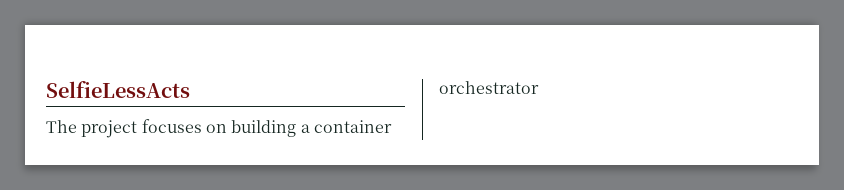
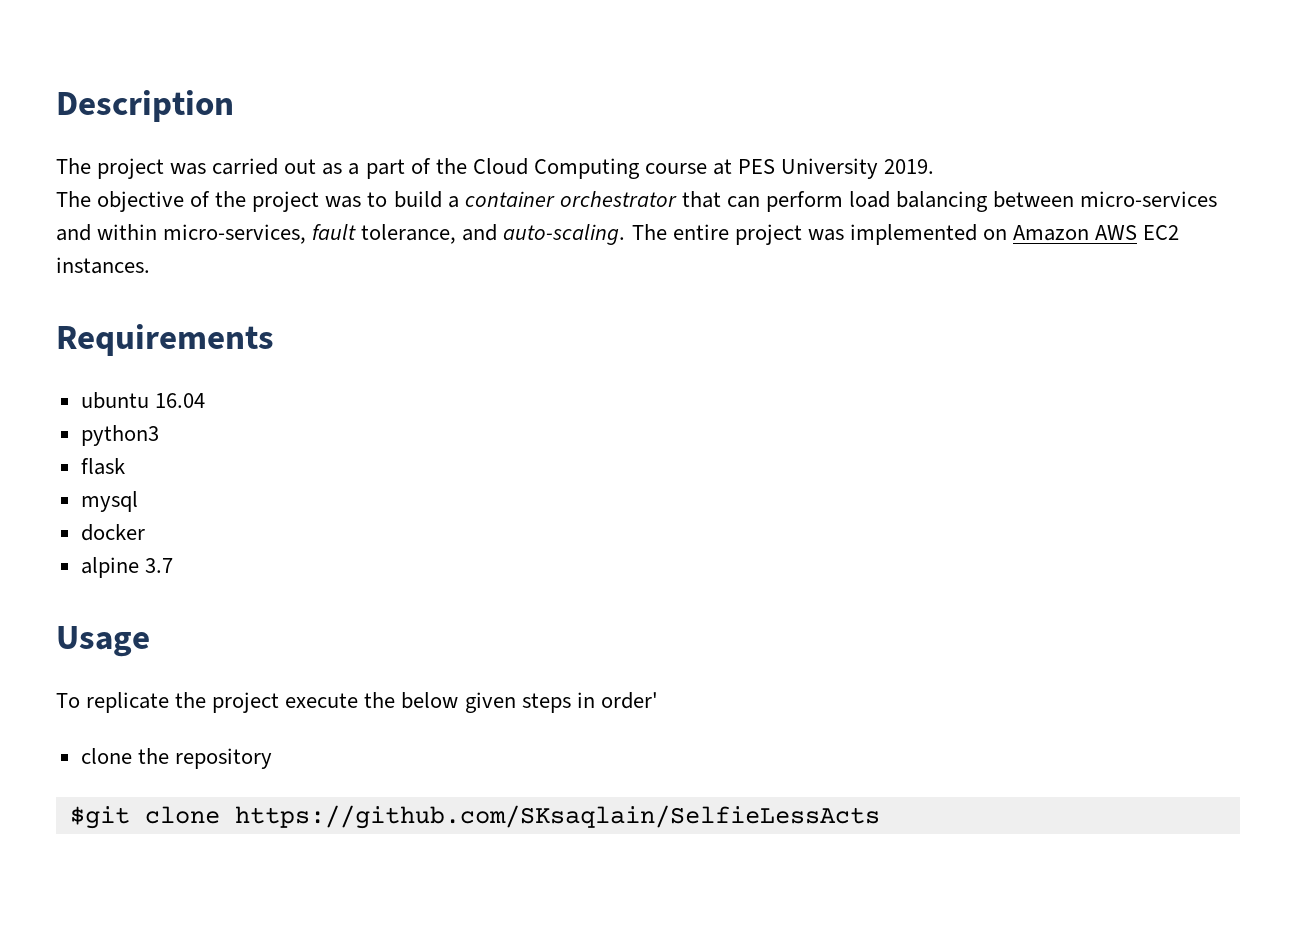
[46,81,190,98] SelfieLessActs -> [56,90,234,122] Description
[141,119,392,137] [439,81,539,94] focuses on building a container orchestrator -> [170,158,935,179] [56,191,1218,212] [56,224,1180,245] [56,257,150,274] [56,324,274,356] [80,392,205,409] [80,425,159,446] [80,458,125,475] [80,491,138,512] [80,524,145,541] [80,557,173,578] [56,626,150,657] [56,692,658,713] [80,748,272,769] [69,805,880,829] was carried out as a part of the Cloud Computing course at PES University 2019. // The objective of the project was to build a container orchestrator that can perform load balancing between micro-services and within micro-services, fault tolerance, and auto-scaling. The entire project was implemented on Amazon AWS EC2 instances. // Requirements // ubuntu 16.04 // python3 // flask // mysql // docker // alpine 3.7 // Usage // To replicate the project execute the below given steps in order' // clone the repository // $git clone https://github.com/SKsaqlain/SelfieLessActs

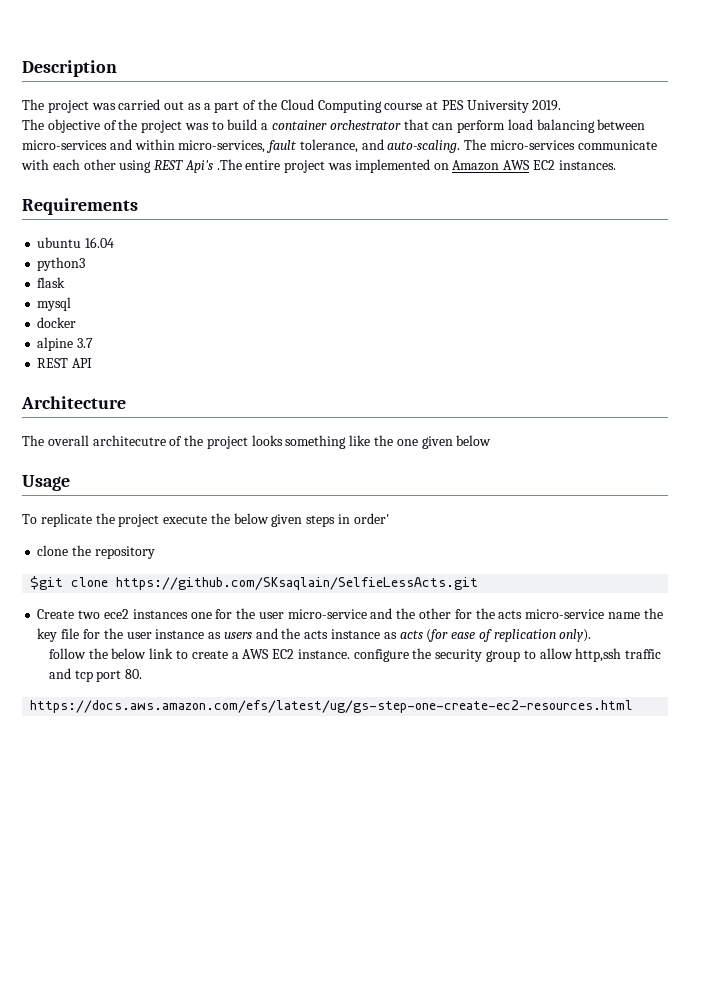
(667, 232) none -> [490,140,657,150] [21,159,242,173] micro-services communicate with each other using REST Api's .The
(173, 565) none -> [37,358,93,368] [21,396,126,409] [22,435,492,449] // REST API // Architecture // The overall architecutre of the project looks something like the one given below
[234,805,880,829] https://github.com/SKsaqlain/SelfieLessActs -> [116,577,479,590] [37,608,663,619] [37,628,592,642] [48,648,662,662] [48,668,143,682] [30,700,634,713] https://github.com/SKsaqlain/SelfieLessActs.git // Create two ece2 instances one for the user micro-service and the other for the acts micro-service name the key file for the user instance as users and the acts instance as acts (for ease of replication only). // follow the below link to create a AWS EC2 instance. configure the security group to allow http,ssh traffic and tcp port 80. // https://docs.aws.amazon.com/efs/latest/ug/gs-step-one-create-ec2-resources.html

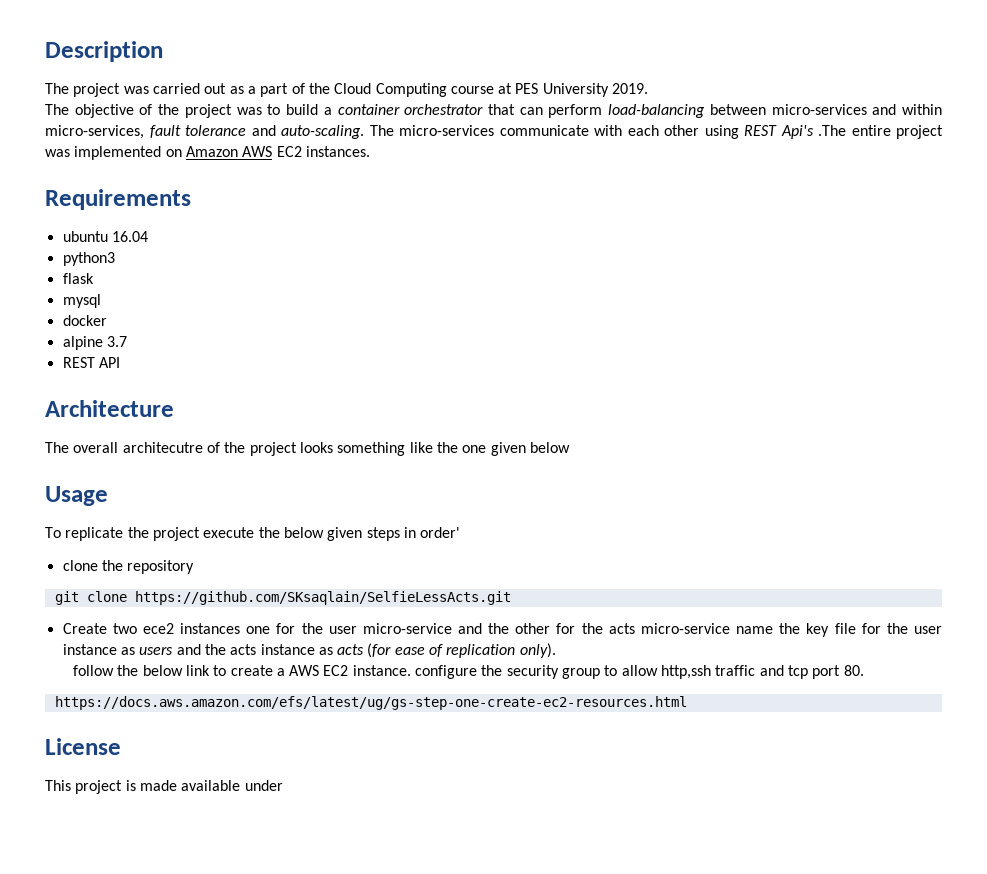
[507,119,595,133] load balancing -> [608,104,706,118] load-balancing
[299,139,358,153] tolerance, -> [185,125,246,136] tolerance
[30,576,64,590] $git -> [54,591,79,605] git
(634, 706) none -> [45,738,121,755] [45,780,283,794] // License // This project is made available under

